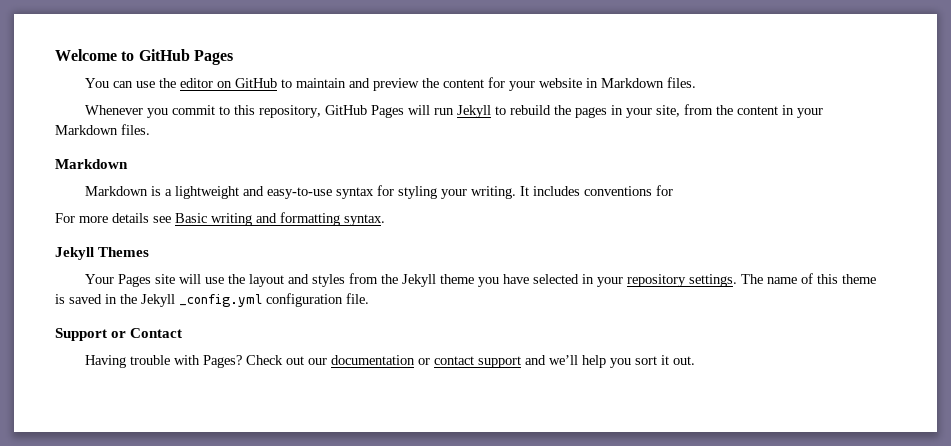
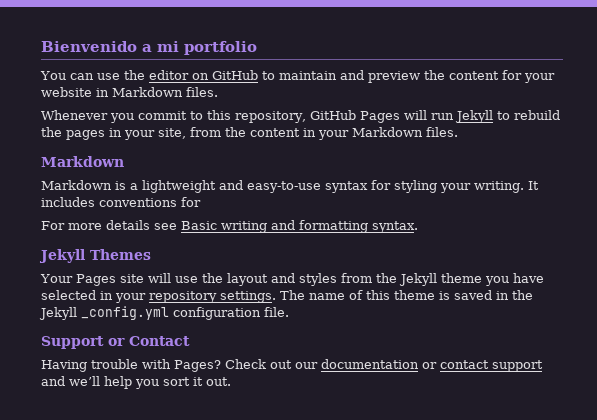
[55,49,233,65] Welcome to GitHub Pages -> [41,41,257,55] Bienvenido a mi portfolio

